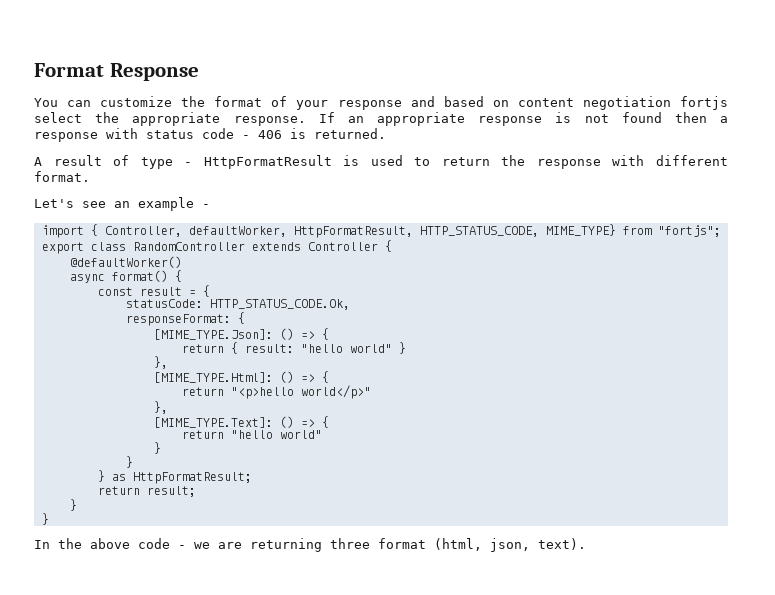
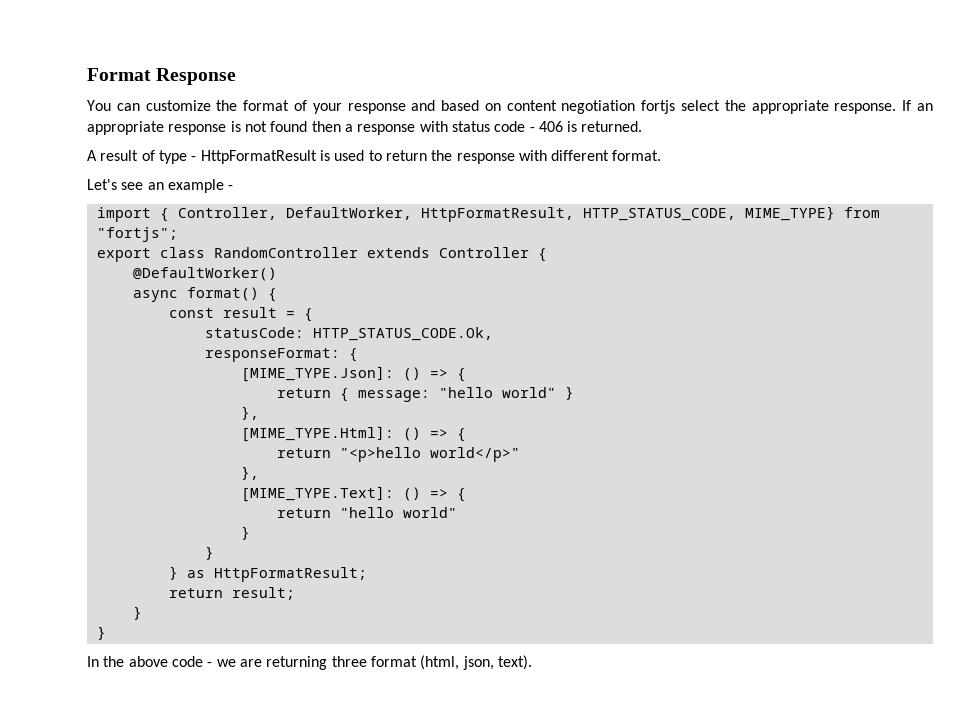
[188,226,287,237] defaultWorker, -> [285,207,412,220] DefaultWorker,
[69,256,182,268] @defaultWorker() -> [132,267,277,281] @DefaultWorker()
[244,344,294,353] result: -> [357,390,430,402] message:

